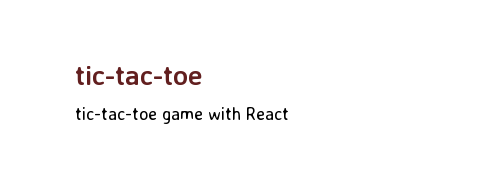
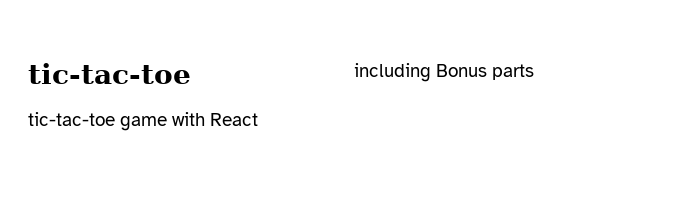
(289, 113) none -> [354,63,535,82] including Bonus parts

